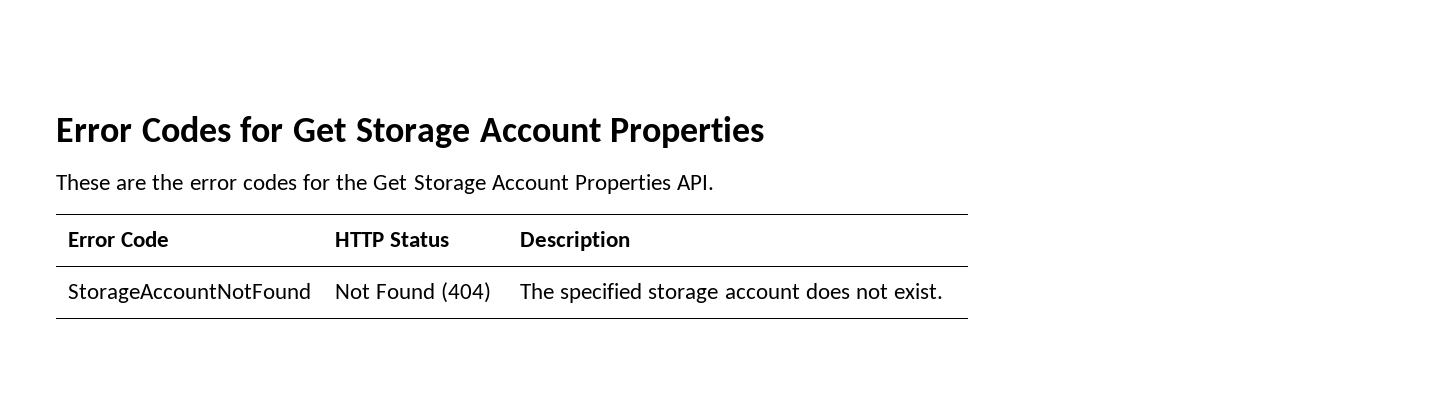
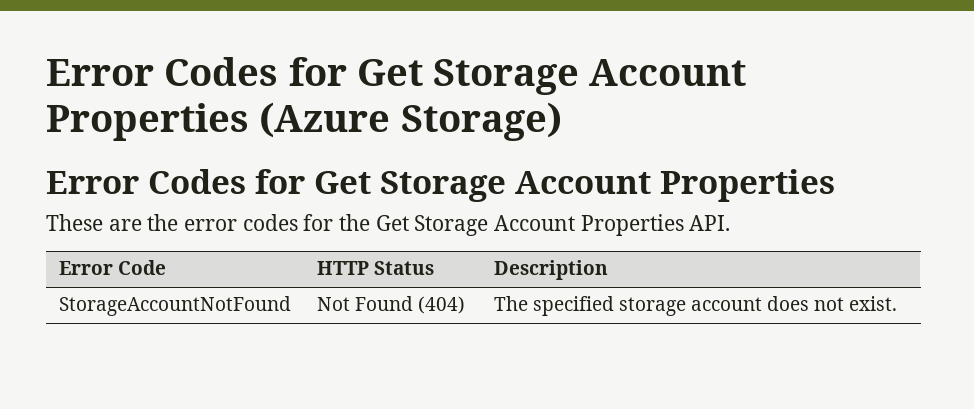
[56,116,765,148] Error Codes for Get Storage Account Properties -> [46,57,747,95] [46,102,562,141] [46,169,835,202] Error Codes for Get Storage Account Properties (Azure Storage) // Error Codes for Get Storage Account Properties

